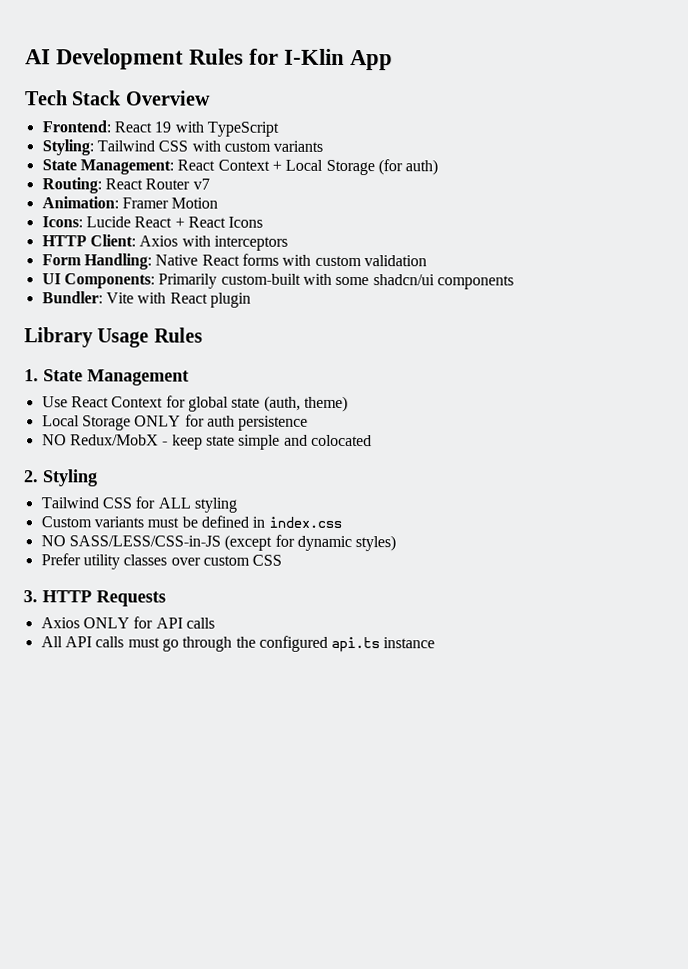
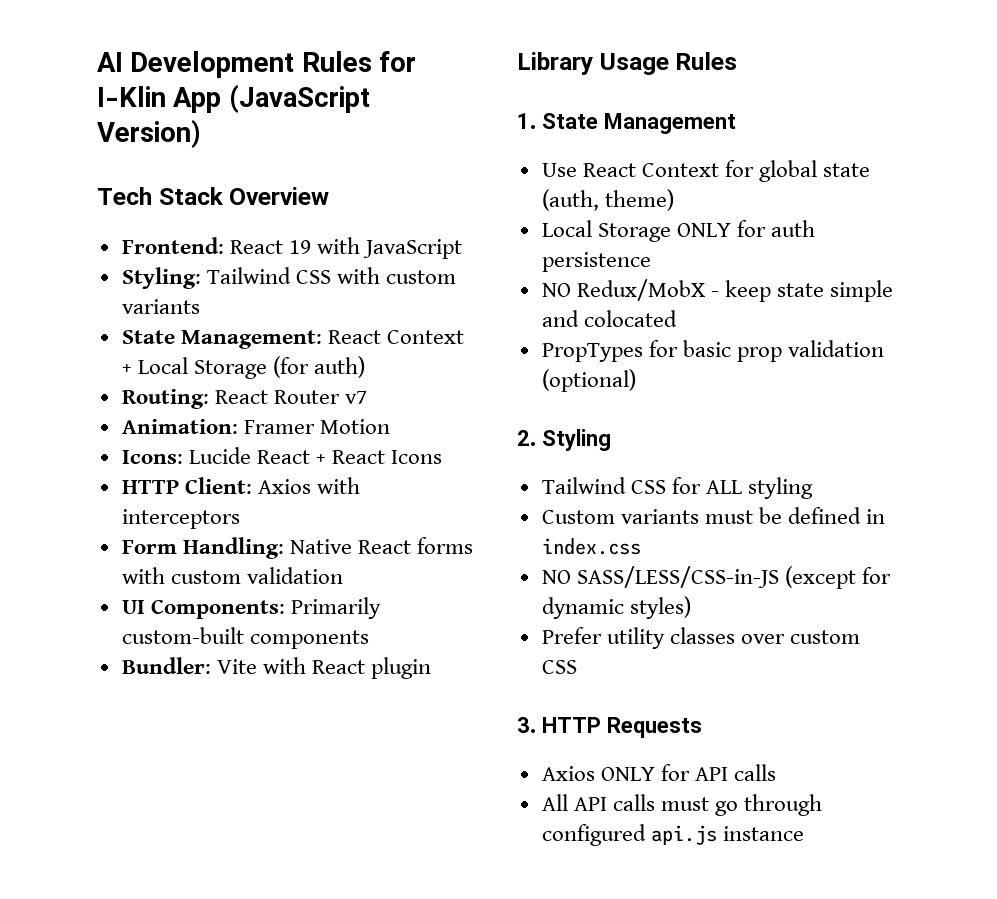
(394, 60) none -> [228,84,370,113] [97,119,201,148] (JavaScript Version)
[206,121,279,137] TypeScript -> [363,239,463,259] JavaScript
[302,273,435,286] with some shadcn/ui -> (244, 635) none
(372, 440) none -> [541,340,885,362] [541,369,636,392] // PropTypes for basic prop validation (optional)
[235,635,381,653] the configured api.ts -> [541,824,717,846] configured api.js

